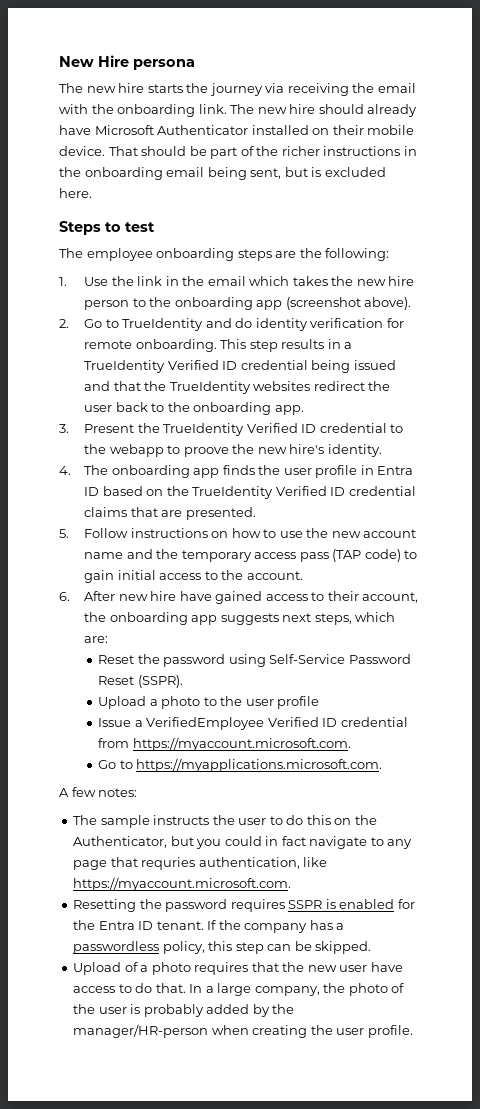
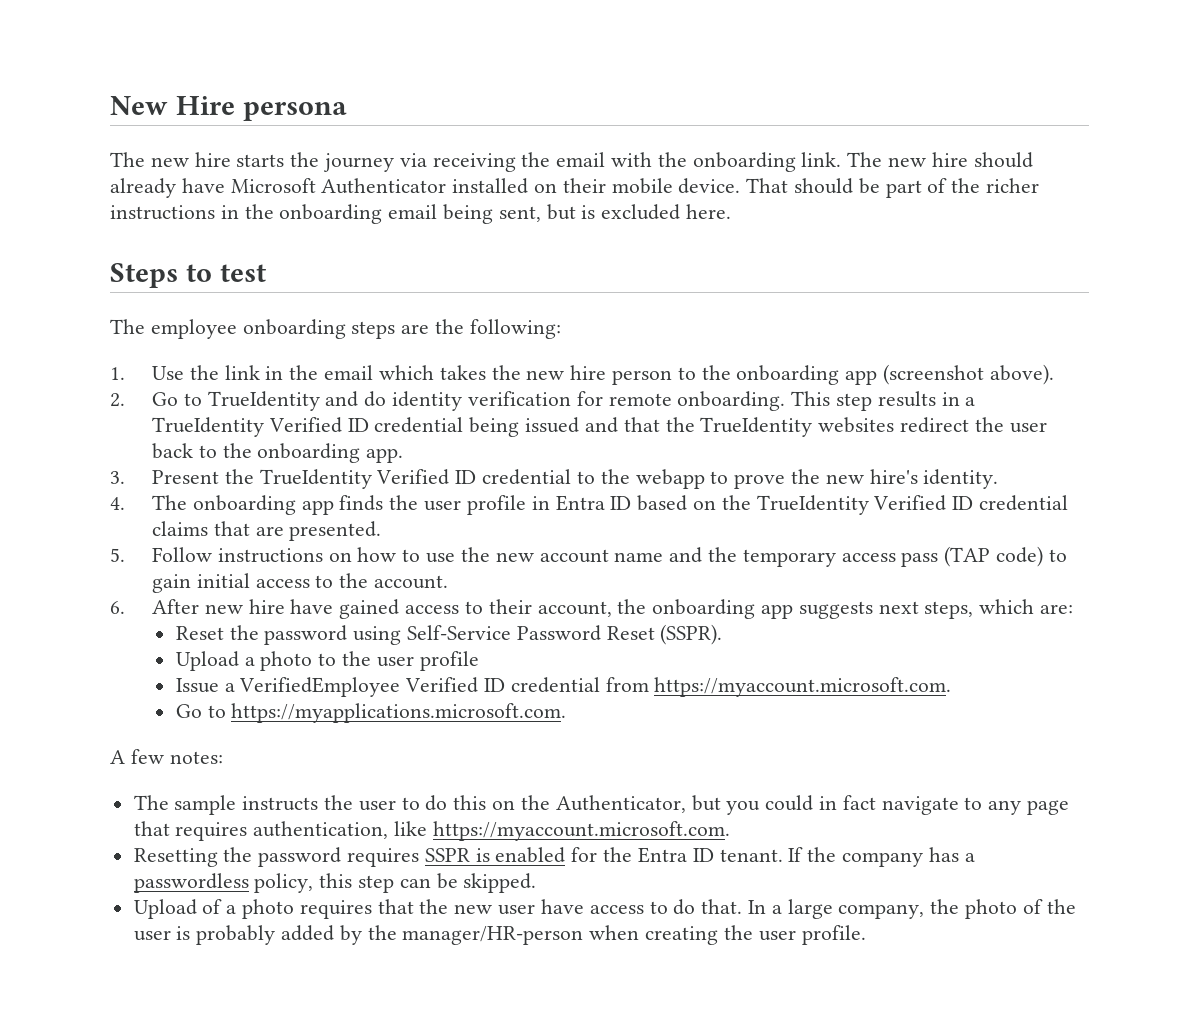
[183,447,229,457] proove -> [734,474,786,489] prove
[141,857,196,870] requries -> [175,822,248,841] requires

